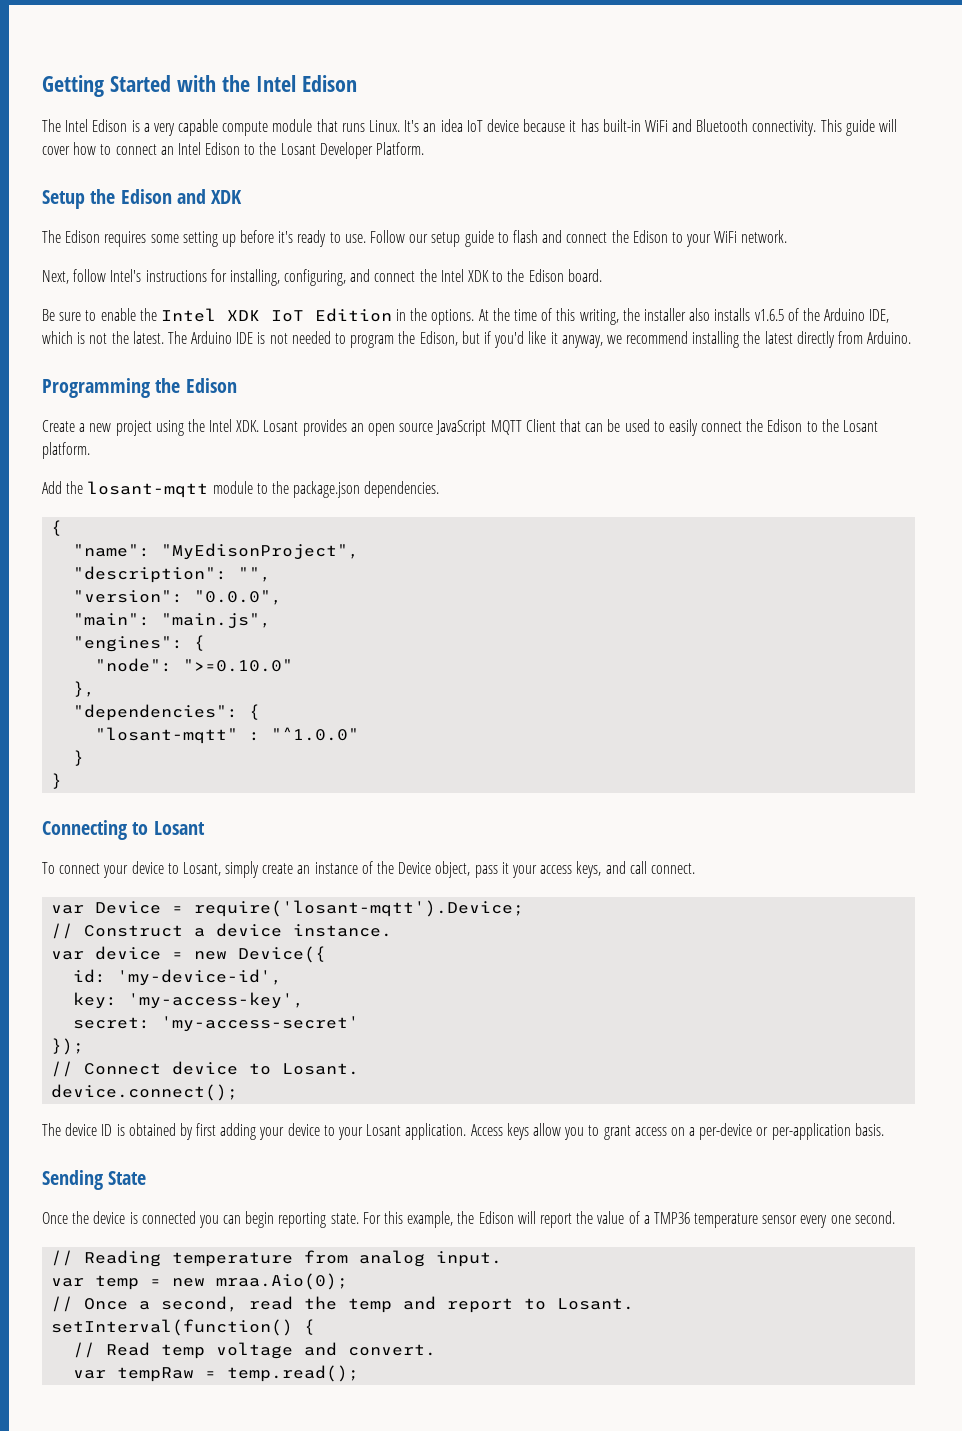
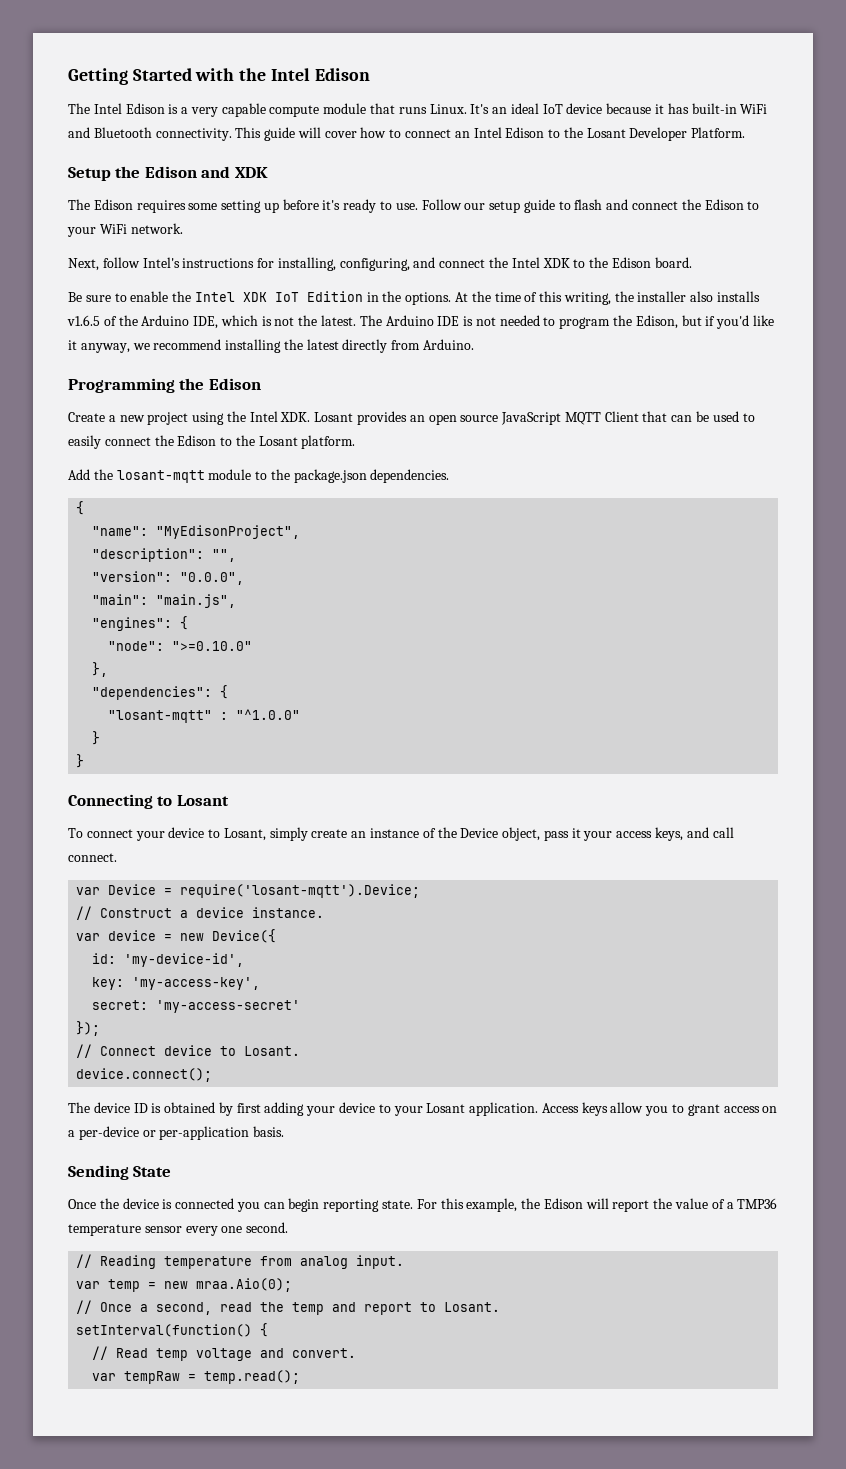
[440,119,463,132] idea -> [510,103,539,114] ideal

